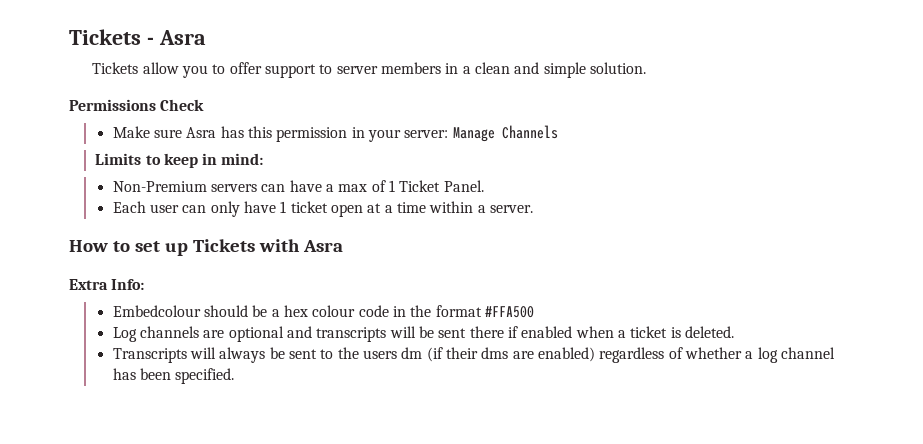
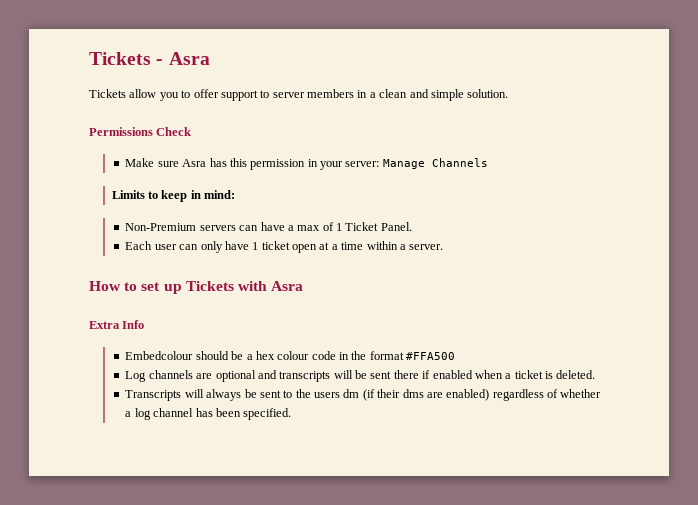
[111,279,145,290] Info: -> [122,320,145,329] Info

